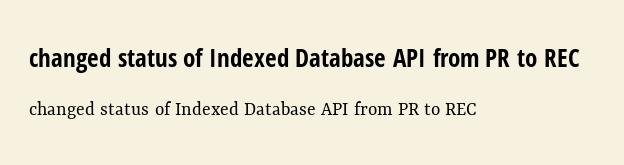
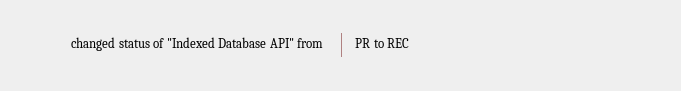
[29,48,580,73] [29,101,477,119] changed status of Indexed Database API from PR to REC // changed status of Indexed Database API from PR to REC -> [71,37,410,51] changed status of "Indexed Database API" from PR to REC

